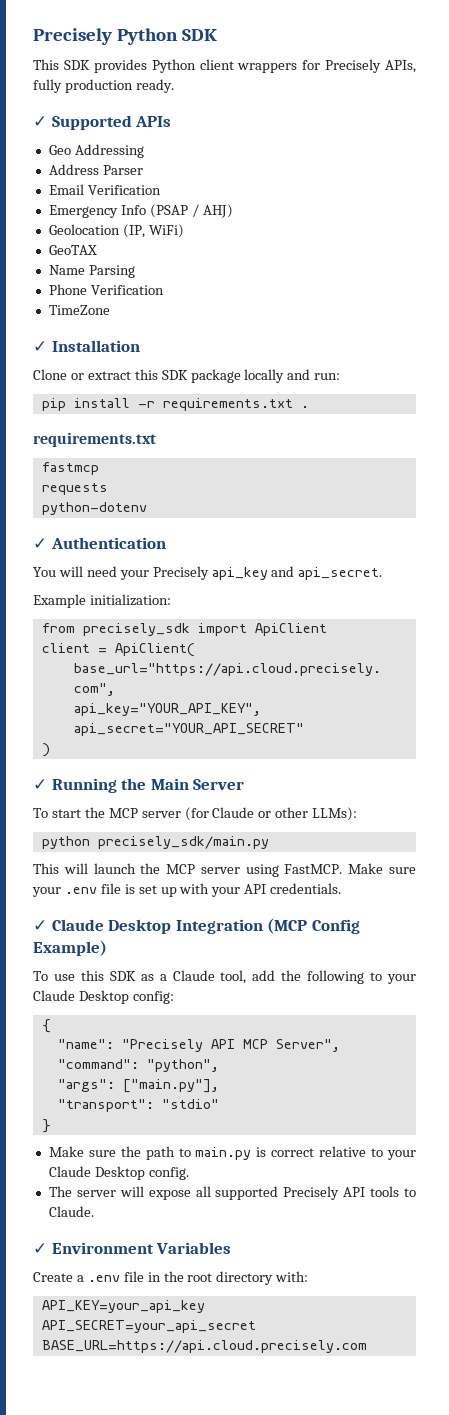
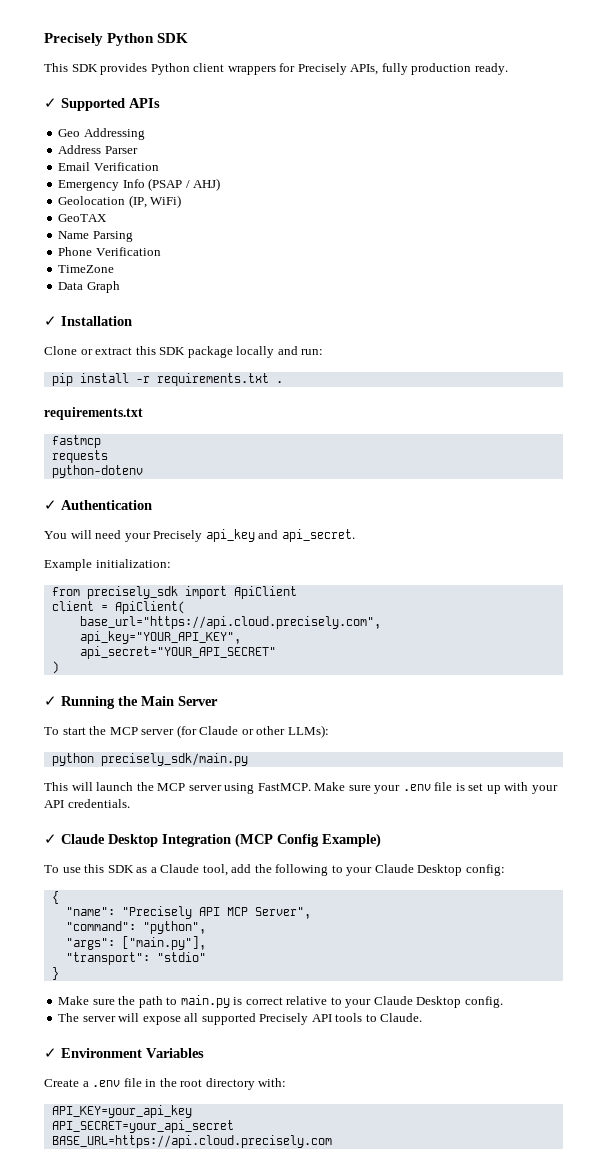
(110, 310) none -> [58,281,120,293] // Data Graph

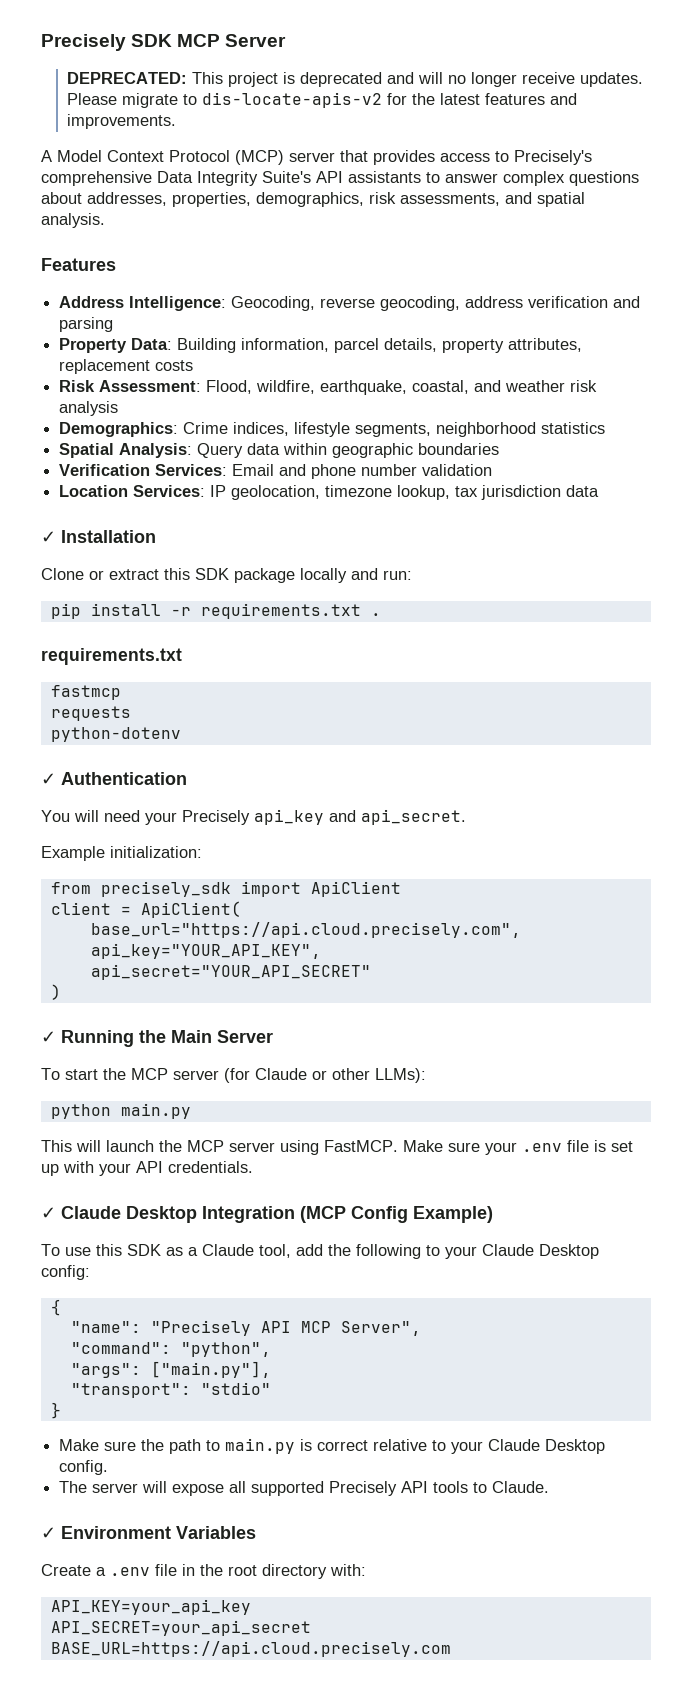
[44,33,189,46] [44,63,508,75] [44,98,160,111] [58,128,145,140] [58,145,138,154] [58,162,159,171] [58,178,221,191] [58,195,182,208] [58,214,108,222] [58,231,133,242] [58,247,161,256] [58,265,115,273] [58,281,120,293] Precisely Python SDK // This SDK provides Python client wrappers for Precisely APIs, fully production ready. // ✓ Supported APIs // Geo Addressing // Address Parser // Email Verification // Emergency Info (PSAP / AHJ) // Geolocation (IP, WiFi) // GeoTAX // Name Parsing // Phone Verification // TimeZone // Data Graph -> [41,34,287,51] [67,72,644,87] [67,92,578,108] [67,114,177,129] [41,150,592,165] [41,171,639,186] [41,192,585,207] [41,213,105,228] [41,258,116,271] [59,296,641,311] [59,317,114,332] [59,338,583,353] [59,359,194,374] [59,380,598,395] [59,401,119,416] [59,422,606,437] [59,443,500,458] [59,464,493,479] [59,485,600,500] Precisely SDK MCP Server // DEPRECATED: This project is deprecated and will no longer receive updates. Please migrate to dis-locate-apis-v2 for the latest features and improvements. // A Model Context Protocol (MCP) server that provides access to Precisely's comprehensive Data Integrity Suite's API assistants to answer complex questions about addresses, properties, demographics, risk assessments, and spatial analysis. // Features // Address Intelligence: Geocoding, reverse geocoding, address verification and parsing // Property Data: Building information, parcel details, property attributes, replacement costs // Risk Assessment: Flood, wildfire, earthquake, coastal, and weather risk analysis // Demographics: Crime indices, lifestyle segments, neighborhood statistics // Spatial Analysis: Query data within geographic boundaries // Verification Services: Email and phone number validation // Location Services: IP geolocation, timezone lookup, tax jurisdiction data
[100,753,248,766] precisely_sdk/main.py -> [120,1103,191,1119] main.py

